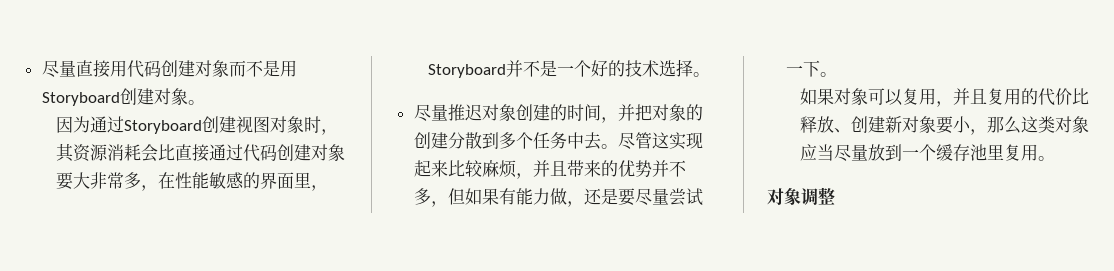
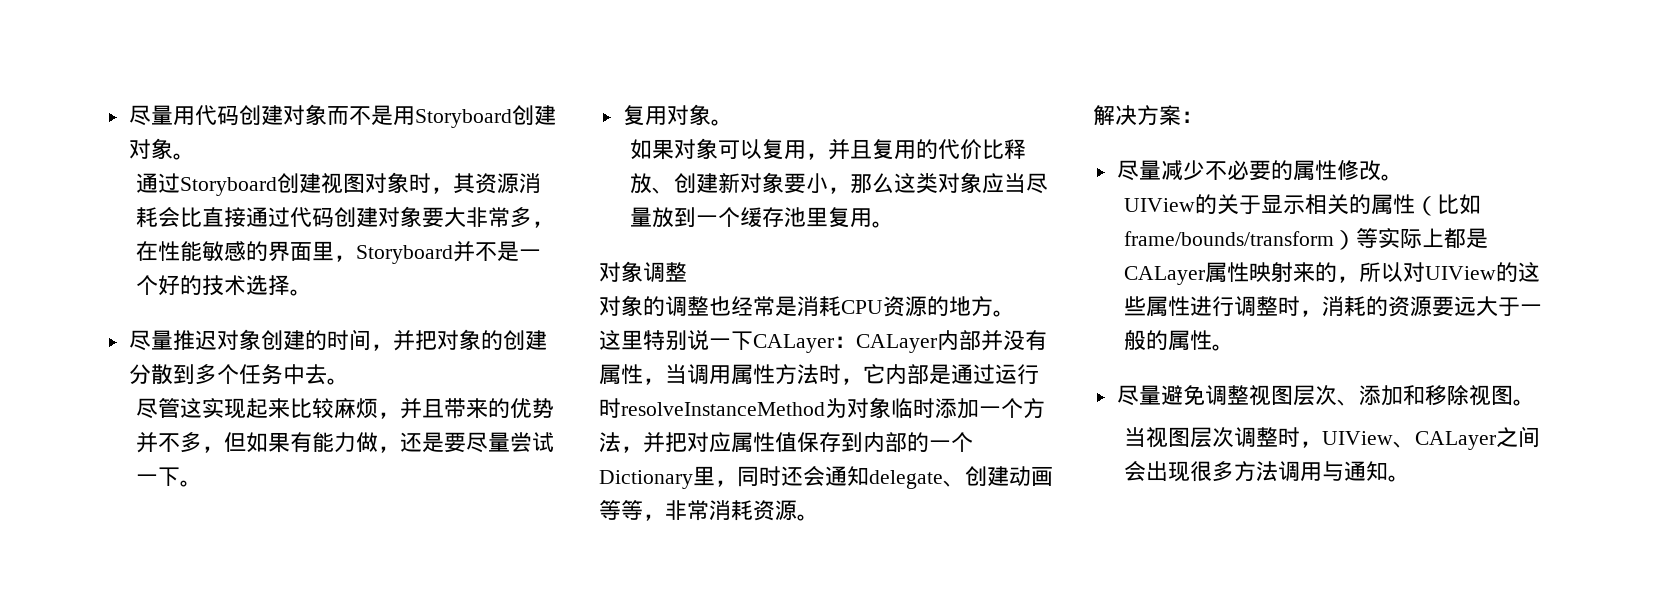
[41,60,110,78] 尽量直接 -> [128,105,173,126] 尽量
[55,116,90,133] 因为 -> (195, 156) none
(618, 146) none -> (349, 381) //
(837, 74) none -> [622,104,733,126] // 复用对象。
(835, 196) none -> [599,295,1015,317] [599,330,1047,353] [599,364,1039,385] [599,397,1045,419] [599,432,973,453] [599,466,1053,489] [599,500,819,521] [1093,105,1203,126] [1116,160,1403,181] [1123,194,1481,216] [1123,228,1488,250] [1123,262,1540,285] [1123,296,1542,317] [1123,330,1234,351] [1116,385,1535,406] [1123,426,1540,450] [1123,461,1410,482] // 对象的调整也经常是消耗CPU资源的地方。 // 这里特别说一下CALayer：CALayer内部并没有属性，当调用属性方法时，它内部是通过运行时resolveInstanceMethod为对象临时添加一个方法，并把对应属性值保存到内部的一个Dictionary里，同时还会通知delegate、创建动画等等，非常消耗资源。 // 解决方案： // 尽量减少不必要的属性修改。 // UIView的关于显示相关的属性（比如frame/bounds/transform）等实际上都是CALayer属性映射来的，所以对UIView的这些属性进行调整时，消耗的资源要远大于一般的属性。 // 尽量避免调整视图层次、添加和移除视图。 // 当视图层次调整时，UIView、CALayer之间会出现很多方法调用与通知。

